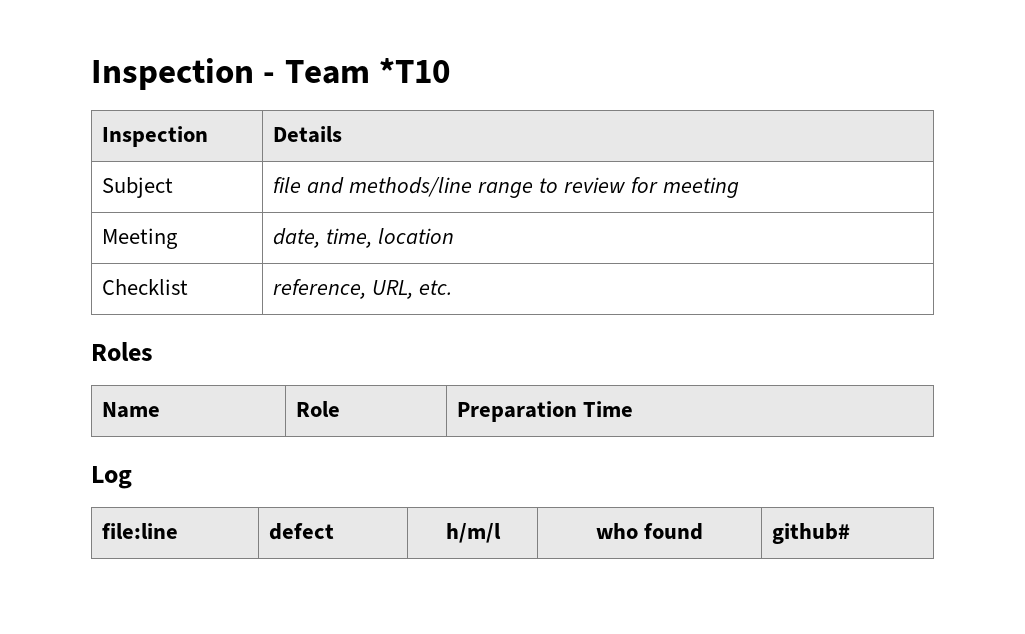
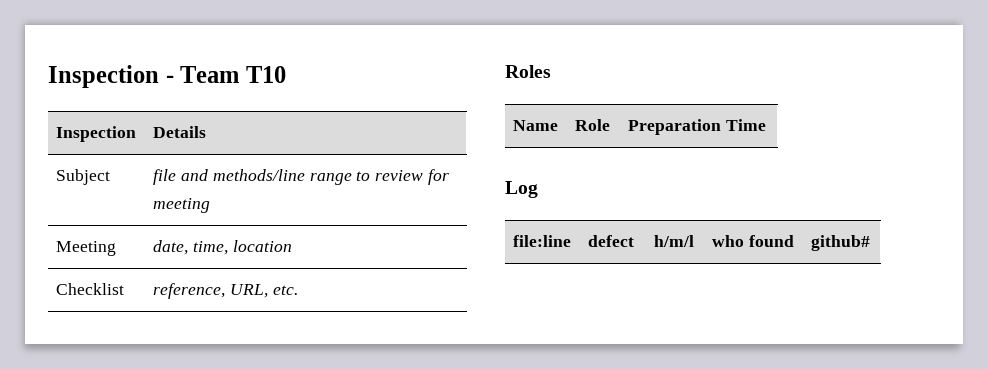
[379,58,451,83] *T10 -> [245,66,286,83] T10

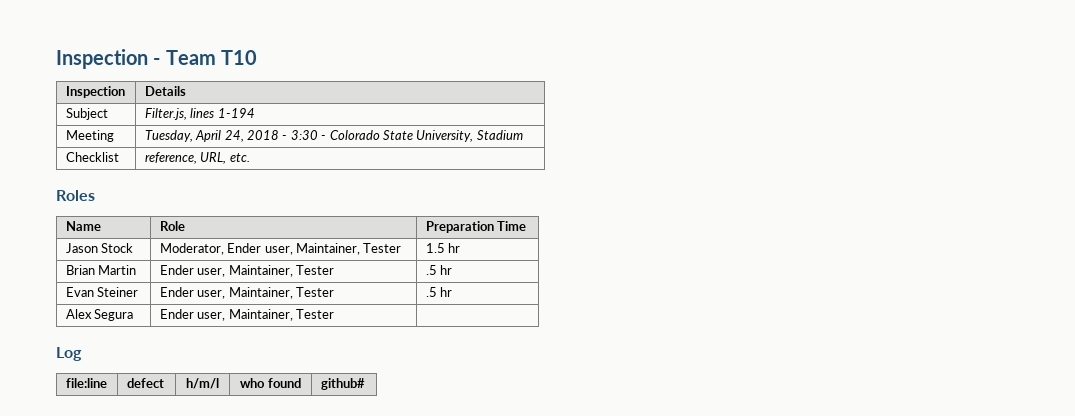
[153,169,449,185] [153,198,211,213] [56,241,117,256] [153,240,292,255] file and methods/line range to review for meeting // Meeting | date, time, location -> [144,108,255,120] [65,130,114,142] [144,130,523,142] Filter.js, lines 1-194 // Meeting | Tuesday, April 24, 2018 - 3:30 - Colorado State University, Stadium
(767, 125) none -> [65,243,134,253] [159,243,402,255] [425,243,461,253] [65,265,137,275] [159,265,335,277] [425,265,453,275] [65,287,139,297] [159,287,335,299] [425,287,453,297] [65,309,134,321] [159,309,335,321] // Jason Stock | Moderator, Ender user, Maintainer, Tester | 1.5 hr // Brian Martin | Ender user, Maintainer, Tester | .5 hr // Evan Steiner | Ender user, Maintainer, Tester | .5 hr // Alex Segura | Ender user, Maintainer, Tester |

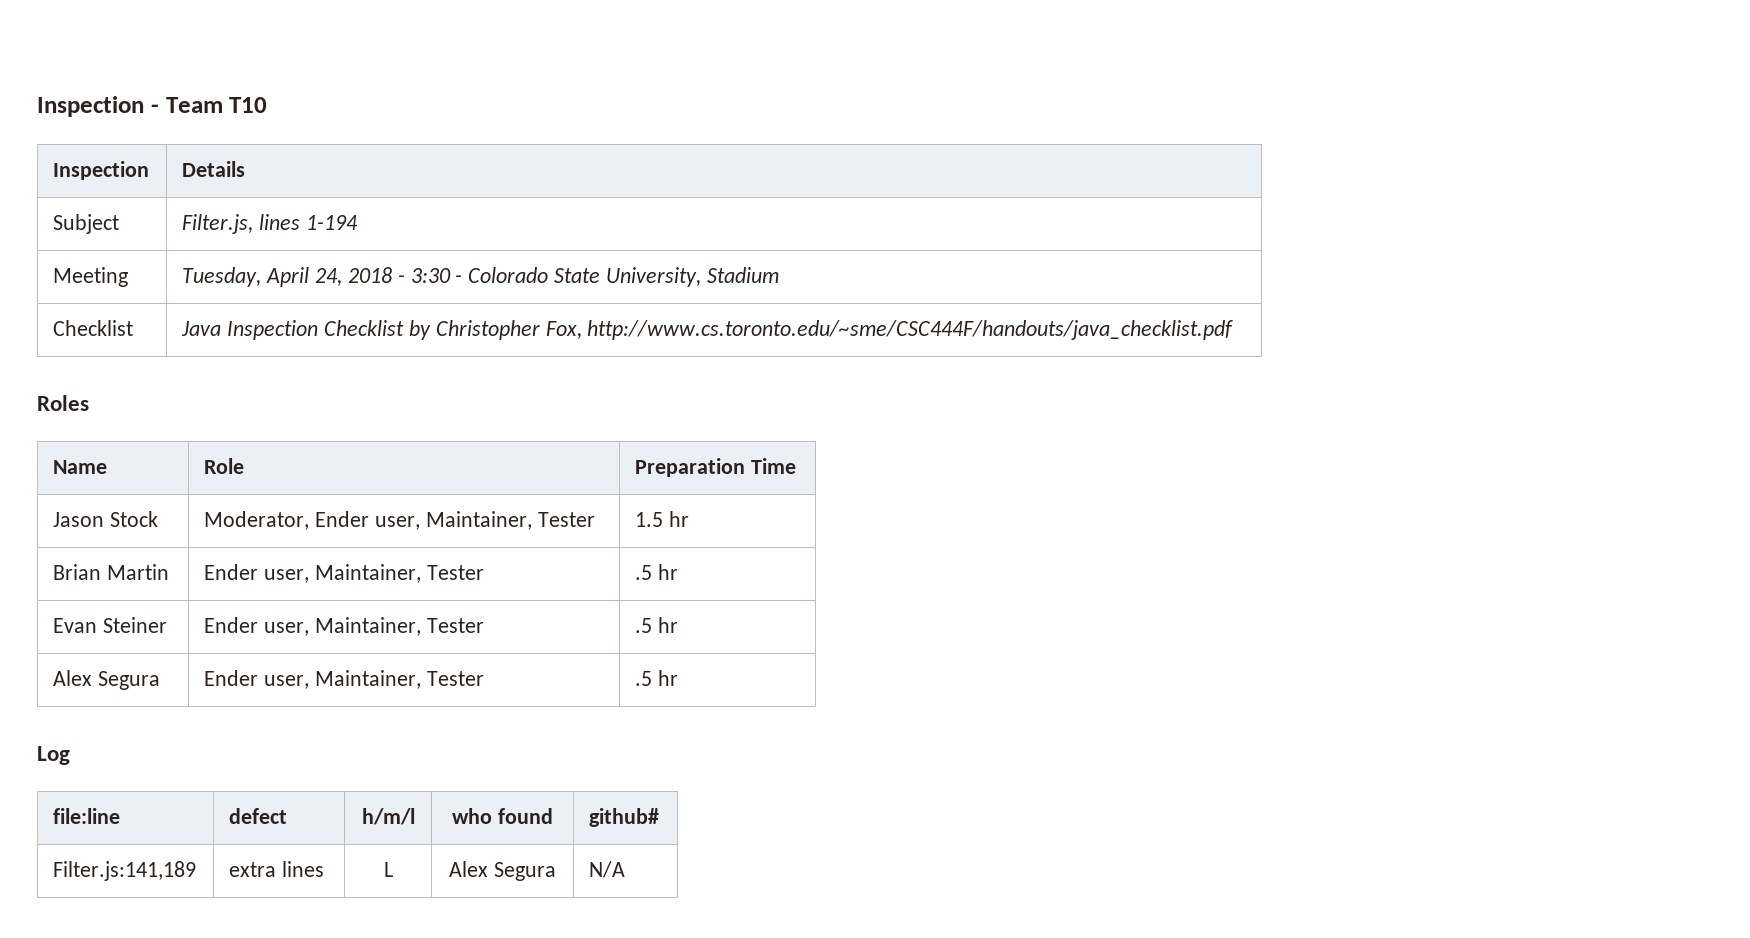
[144,152,250,164] reference, URL, etc. -> [181,320,1234,340] Java Inspection Checklist by Christopher Fox, http://www.cs.toronto.edu/~sme/CSC444F/handouts/java_checklist.pdf
(335, 314) none -> [635,670,679,686] .5 hr
(365, 384) none -> [53,861,197,881] [229,861,325,877] [383,862,393,877] [449,861,556,881] [589,861,626,878] // Filter.js:141,189 | extra lines | L | Alex Segura | N/A

